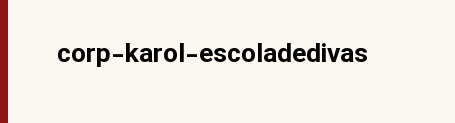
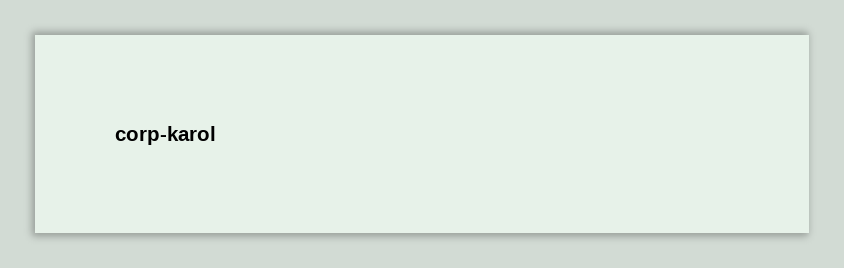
[57,43,368,67] corp-karol-escoladedivas -> [115,126,216,145] corp-karol

